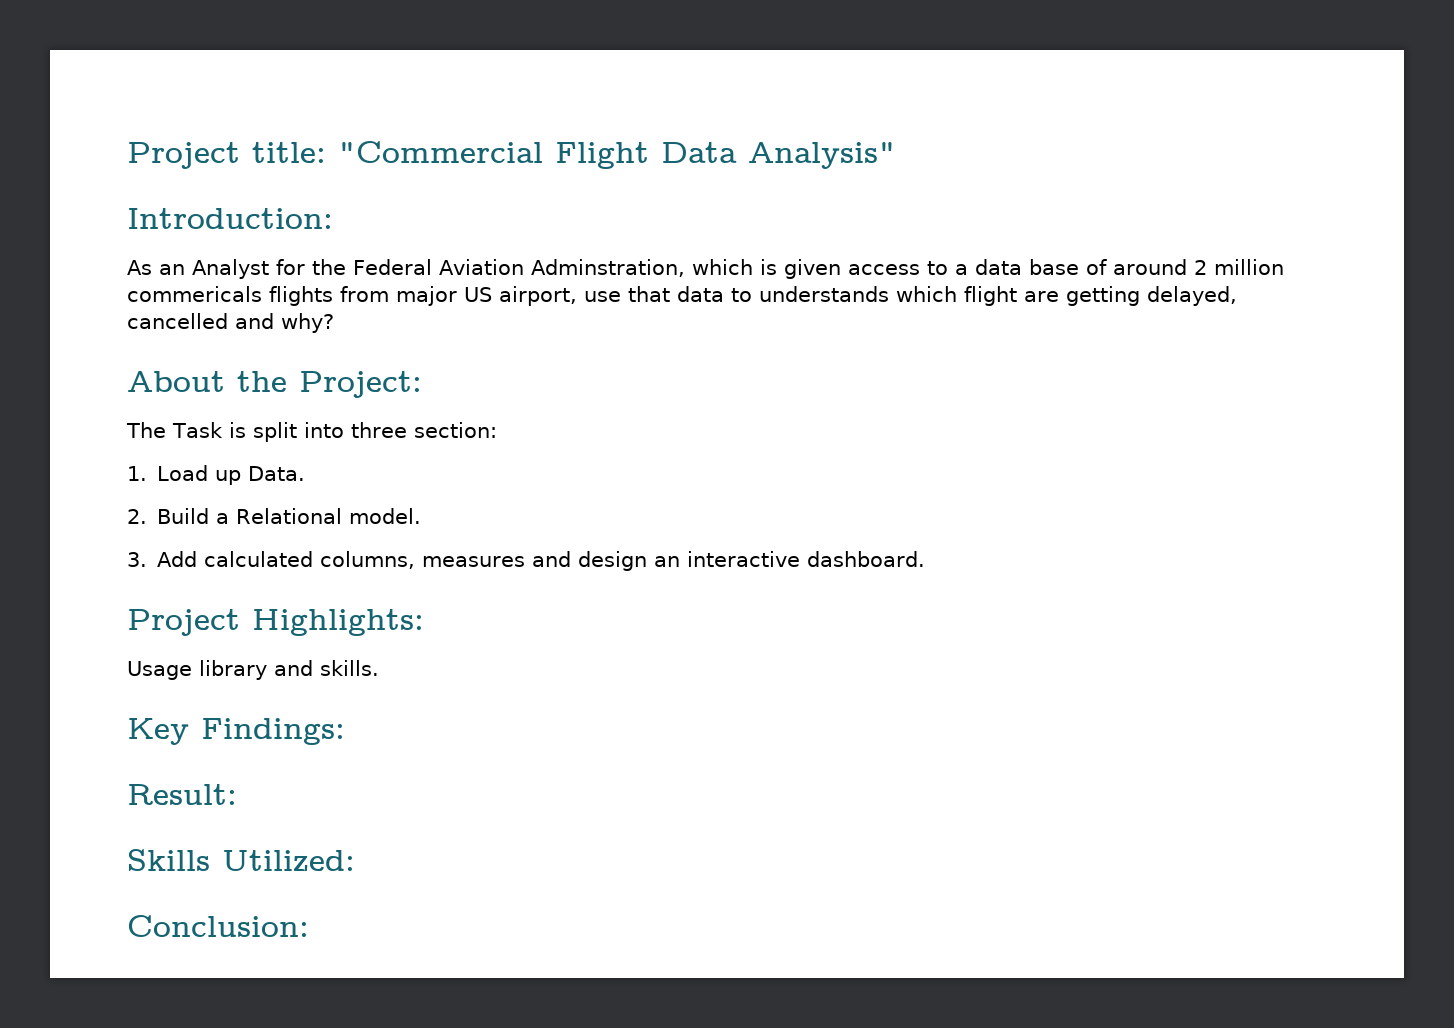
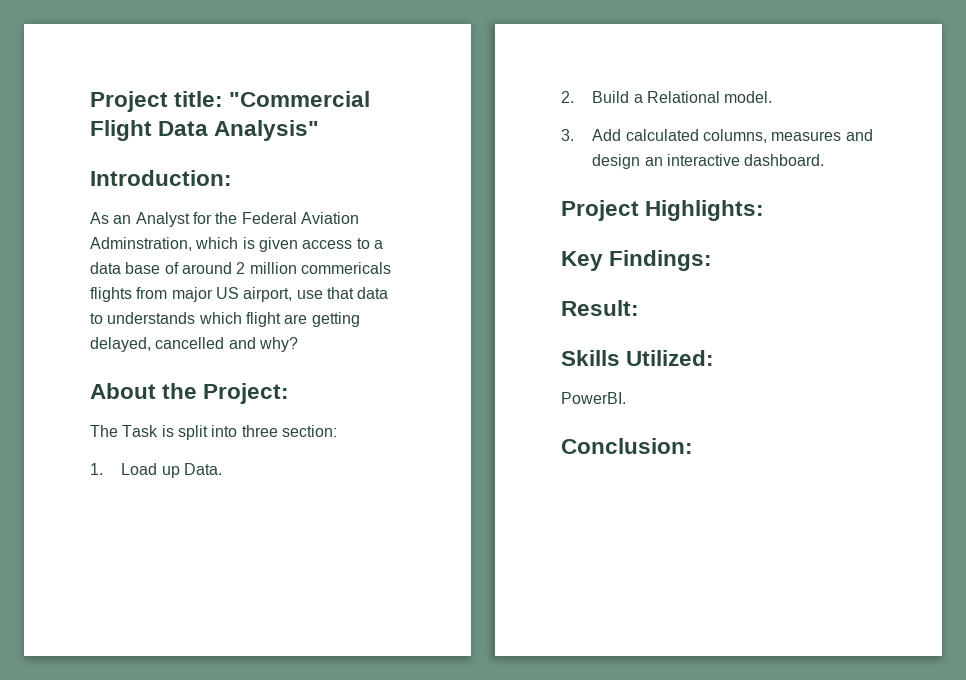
[127,660,379,680] // Usage library and skills. -> (765, 210) none
(355, 861) none -> [561,392,626,404] // PowerBI.

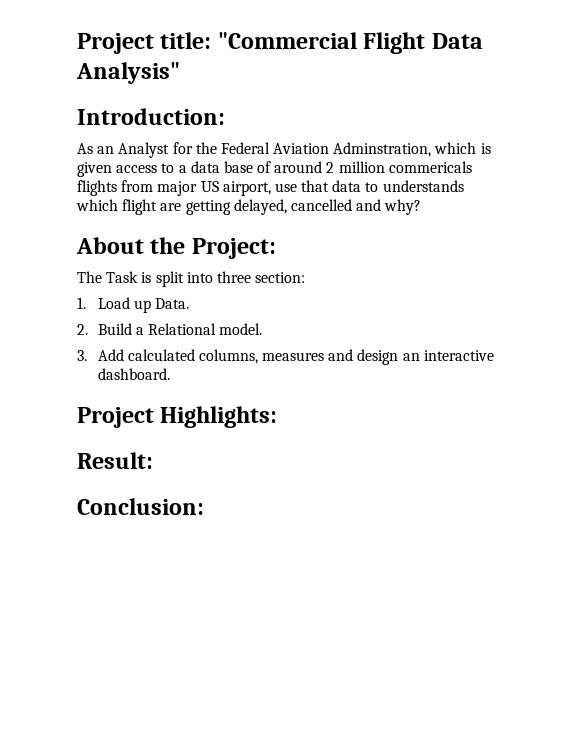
[561,250,713,271] // Key Findings: -> (278, 417) none
[561,350,715,366] [561,392,626,404] // Skills Utilized: // PowerBI. -> (153, 460) none

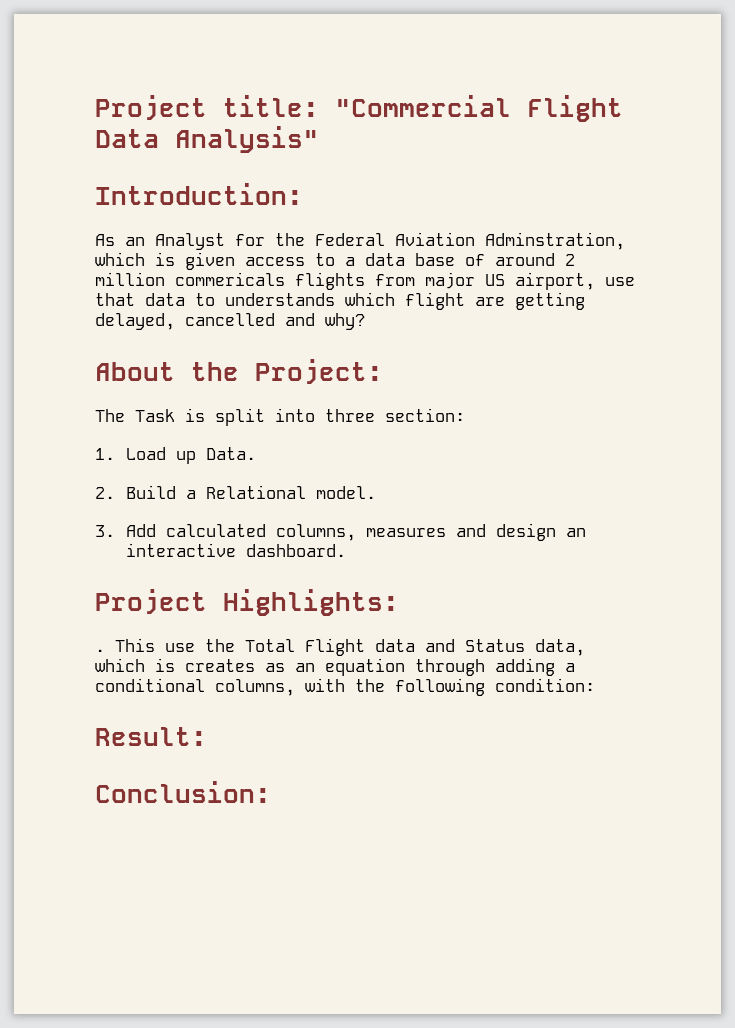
(278, 417) none -> [95,638,585,656] [95,658,575,676] [95,678,595,696] // . This use the Total Flight data and Status data, which is creates as an equation through adding a conditional columns, with the following condition:

